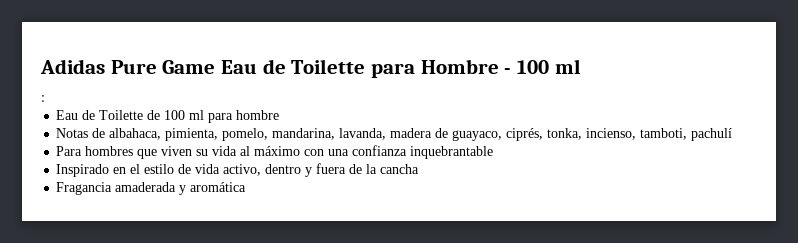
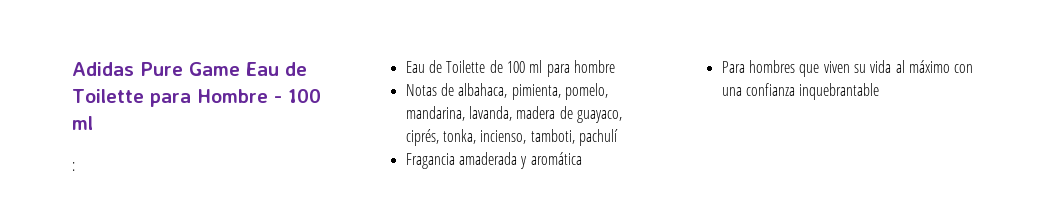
(733, 134) none -> [405,152,582,169] // Fragancia amaderada y aromática
[56,163,420,177] [56,182,247,195] // Inspirado en el estilo de vida activo, dentro y fuera de la cancha // Fragancia amaderada y aromática -> (880, 91) none

